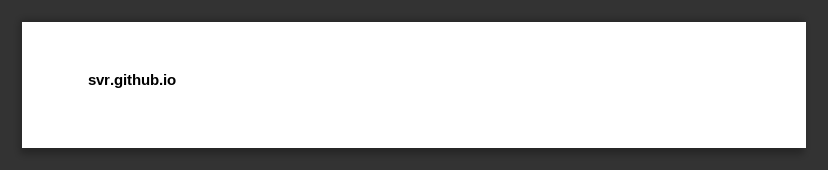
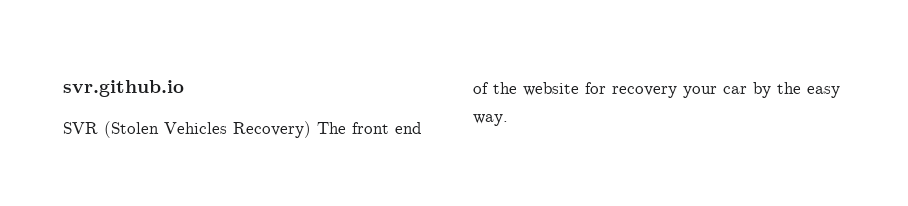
(176, 81) none -> [63,121,421,138] [473,82,840,98] [473,114,508,126] // SVR (Stolen Vehicles Recovery) The front end of the website for recovery your car by the easy way.

